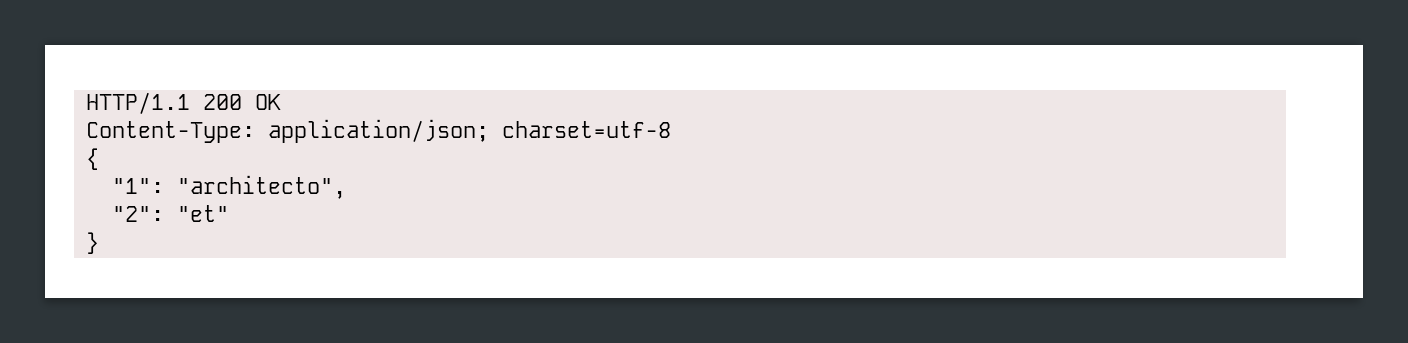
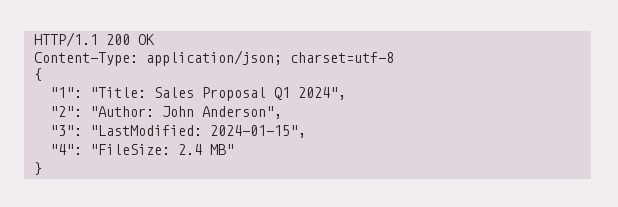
[177,175,347,199] [112,205,230,222] "architecto", // "2": "et" -> [89,87,346,101] [49,106,282,119] [49,125,306,138] [49,144,234,155] "Title: Sales Proposal Q1 2024", // "2": "Author: John Anderson", // "3": "LastModified: 2024-01-15", // "4": "FileSize: 2.4 MB"

